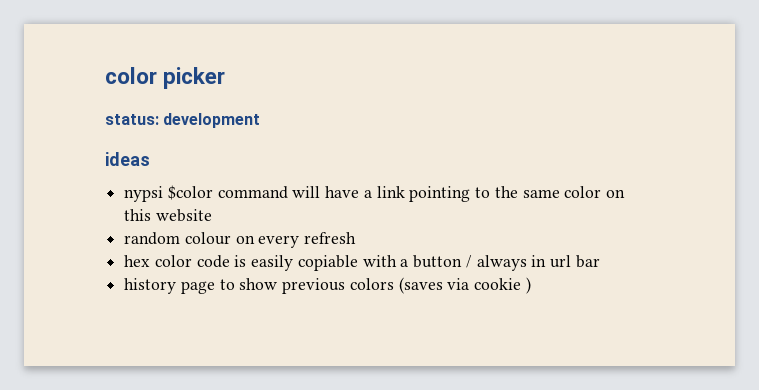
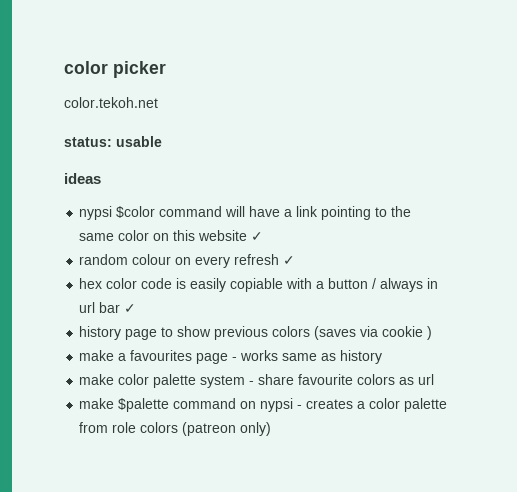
(226, 78) none -> [64,97,158,108] // color.tekoh.net
[163,113,261,128] development -> [116,136,162,147] usable
(212, 215) none -> [251,232,264,241] ✓
(357, 238) none -> [283,256,296,265] ✓
(600, 261) none -> [124,304,137,313] ✓
(531, 285) none -> [79,350,383,364] [79,374,435,388] [79,398,448,412] [79,422,272,436] // make a favourites page - works same as history // make color palette system - share favourite colors as url // make $palette command on nypsi - creates a color palette from role colors (patreon only)

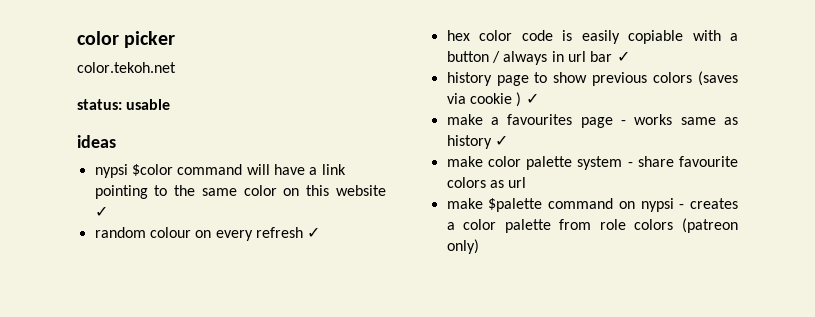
(433, 333) none -> [525,93,539,104] ✓
(383, 357) none -> [494,135,508,146] ✓

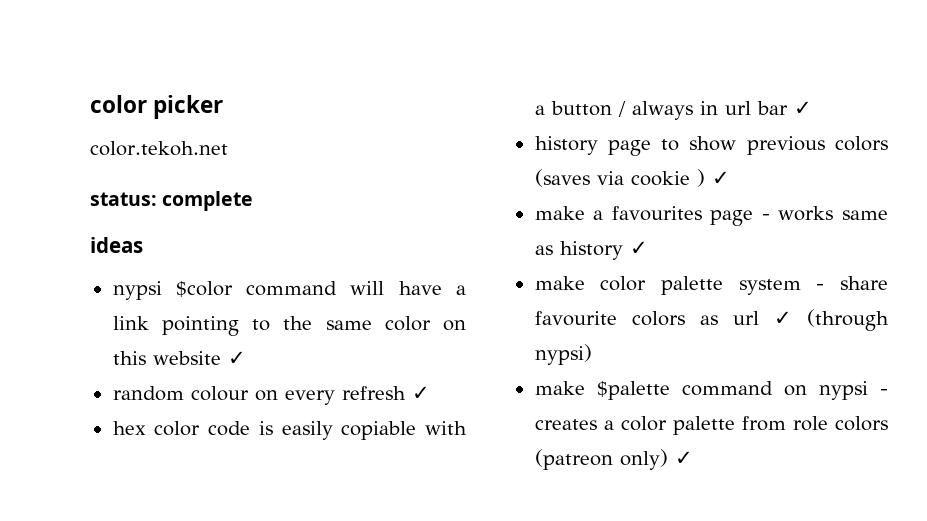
[126,99,171,110] usable -> [162,191,254,211] complete
(527, 182) none -> [773,309,889,331] [534,344,592,365] ✓ (through nypsi)
(479, 246) none -> [674,451,693,465] ✓

